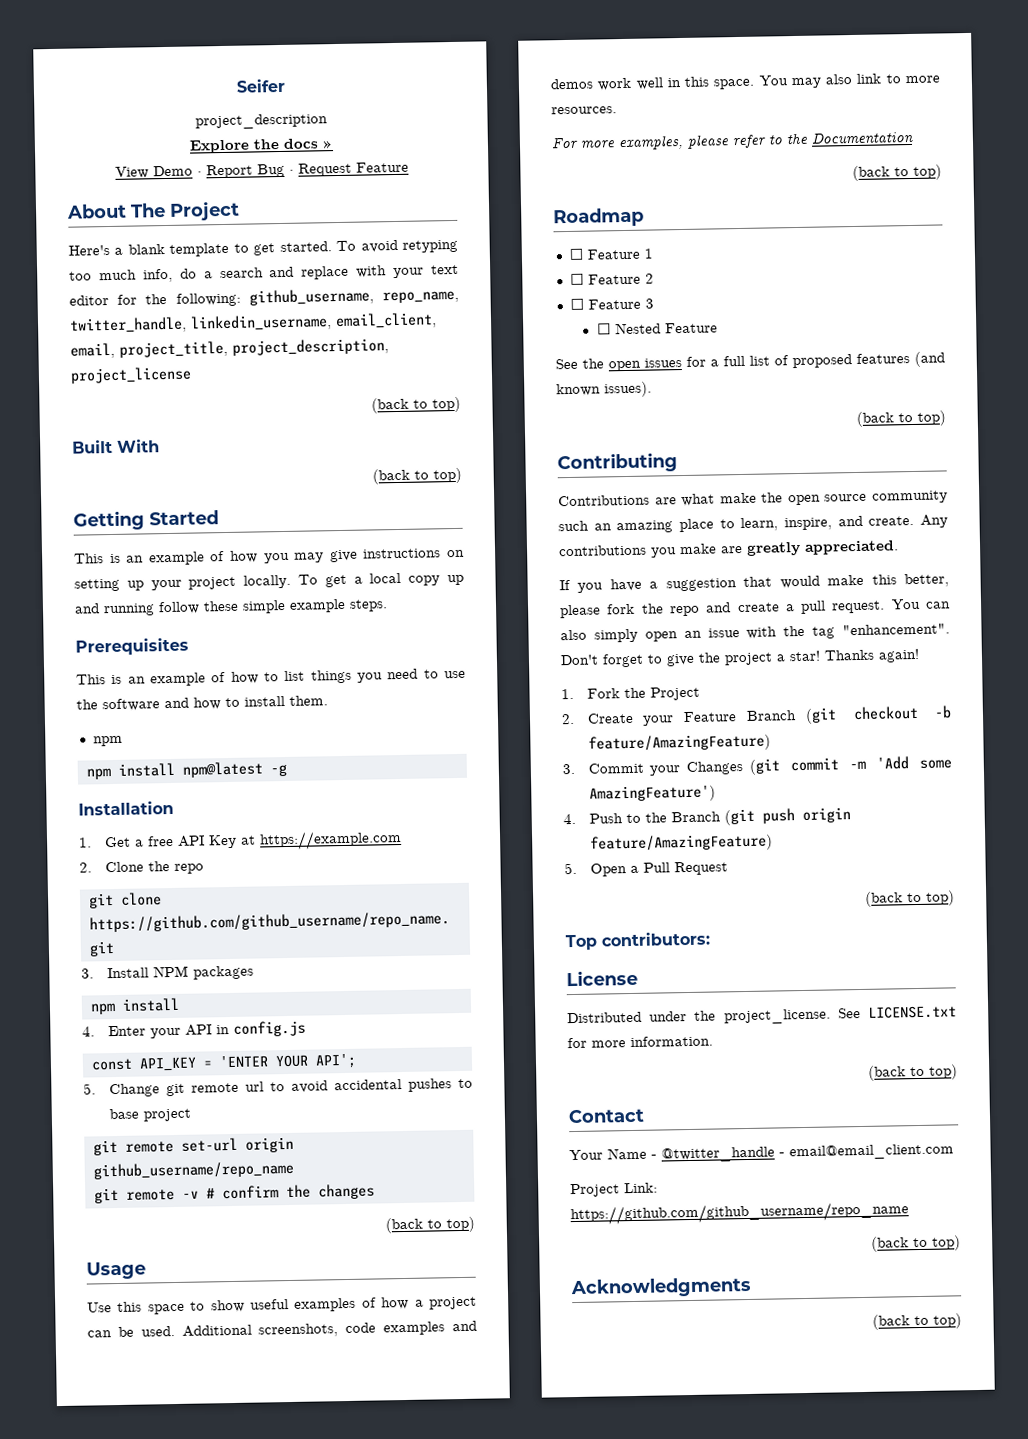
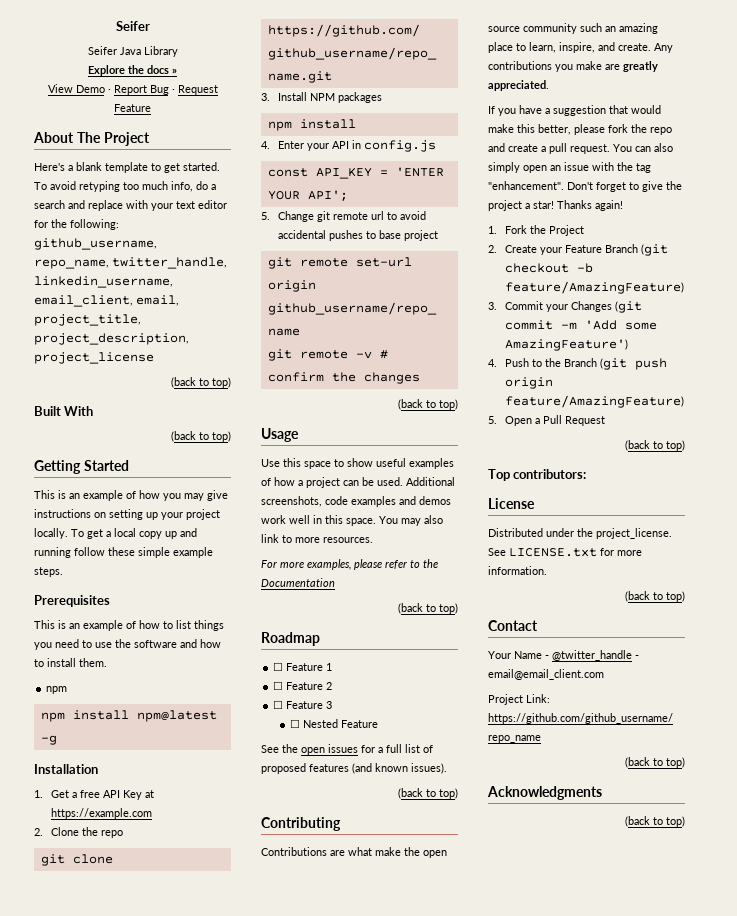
[195,113,328,130] project_description -> [87,46,178,57] Seifer Java Library

